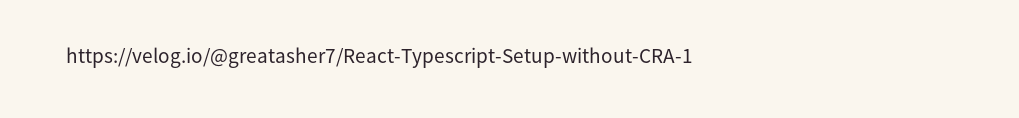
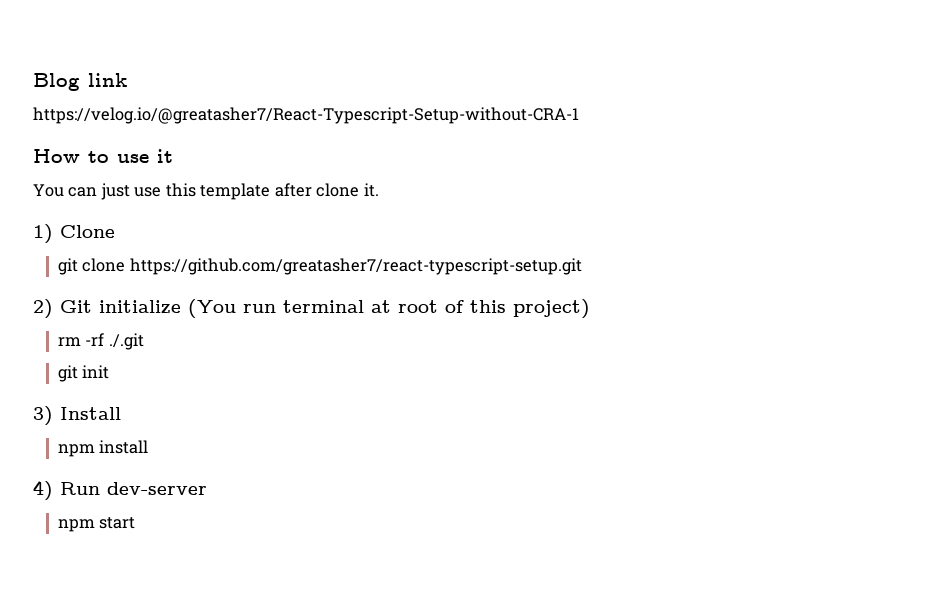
(66, 57) none -> [33,73,127,91] Blog link //
(693, 57) none -> [33,149,173,163] [33,183,379,200] [33,224,115,244] [57,258,582,275] [33,299,590,319] [57,333,144,350] [57,365,110,382] [33,406,121,426] [57,440,149,457] [33,480,207,501] [57,517,136,532] // How to use it // You can just use this template after clone it. // 1) Clone // git clone https://github.com/greatasher7/react-typescript-setup.git // 2) Git initialize (You run terminal at root of this project) // rm -rf ./.git // git init // 3) Install // npm install // 4) Run dev-server // npm start

